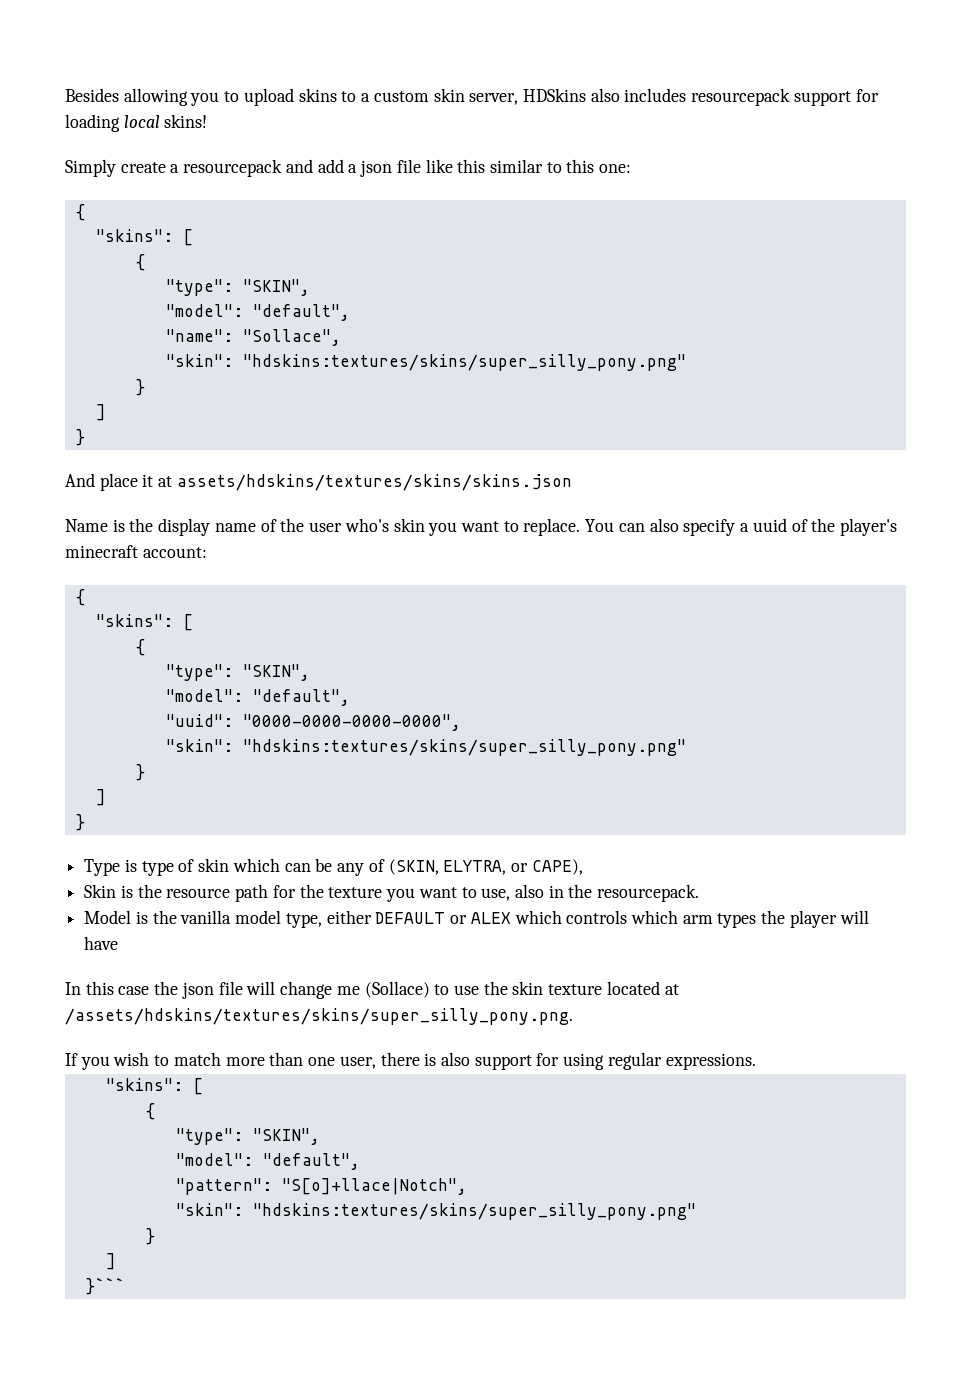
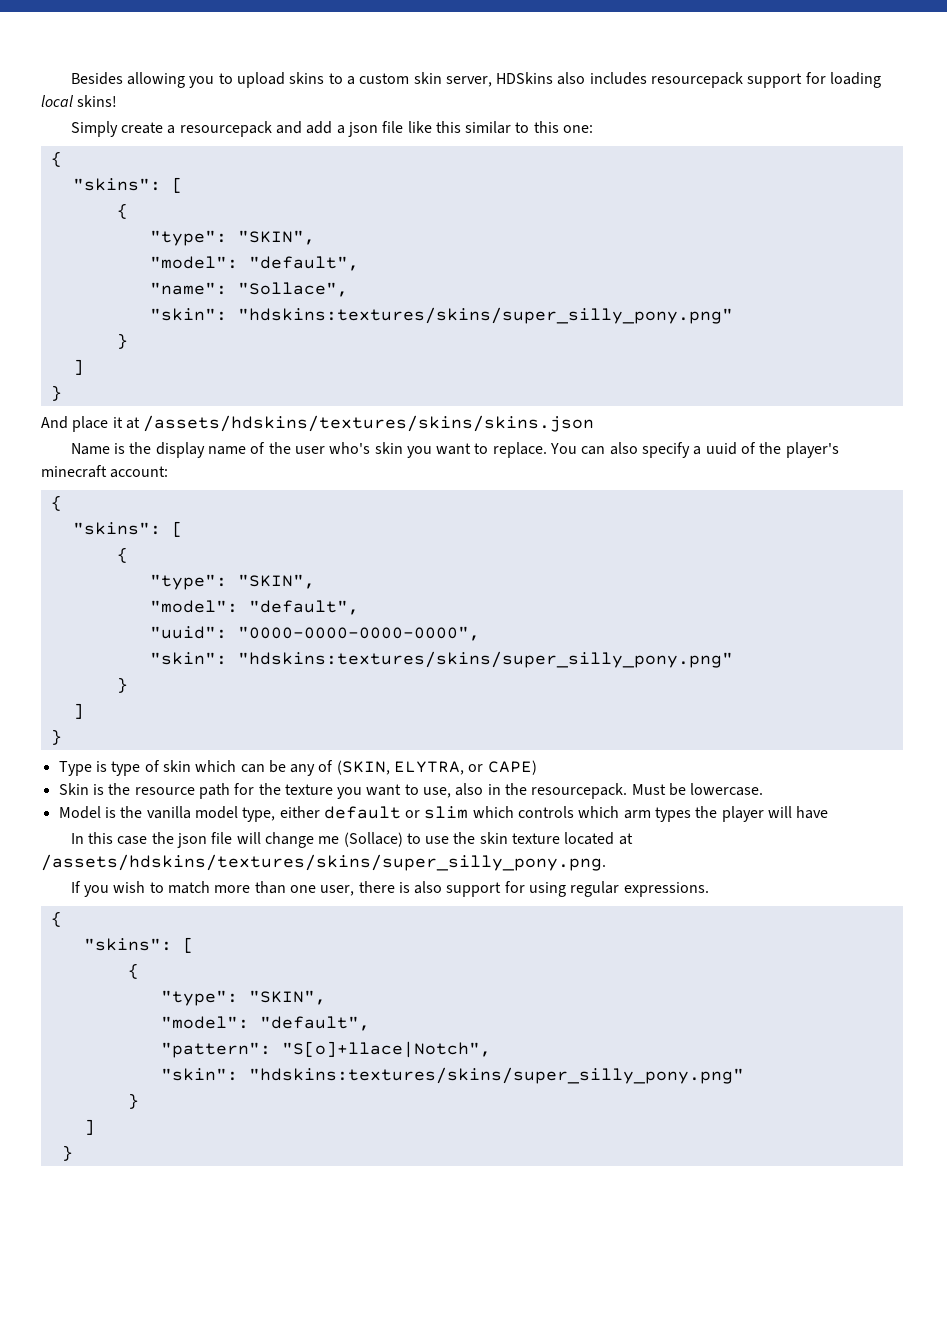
[176,474,572,491] assets/hdskins/textures/skins/skins.json -> [143,415,595,432] /assets/hdskins/textures/skins/skins.json
[531,859,583,875] CAPE), -> [487,760,537,775] CAPE)
(700, 893) none -> [631,783,764,796] Must be lowercase.
[375,912,511,924] DEFAULT or ALEX -> [323,806,469,819] default or slim
(756, 1061) none -> [50,911,62,927] // {
[85,1278,125,1295] }``` -> [61,1145,73,1161] }

